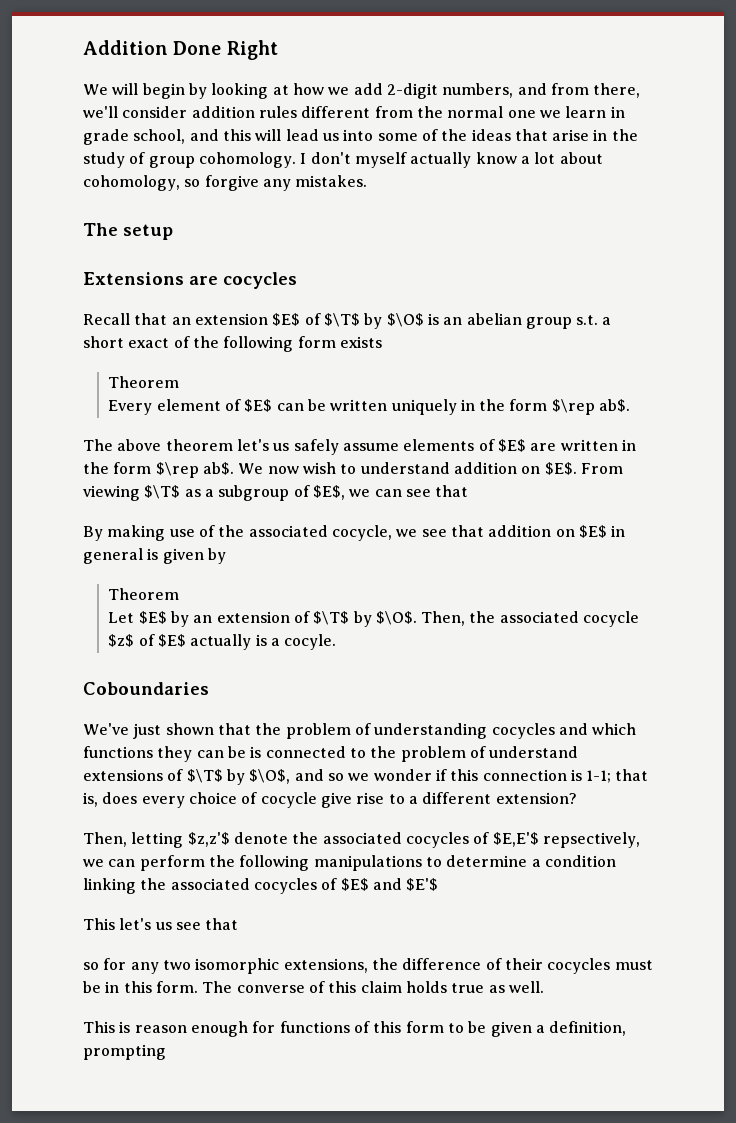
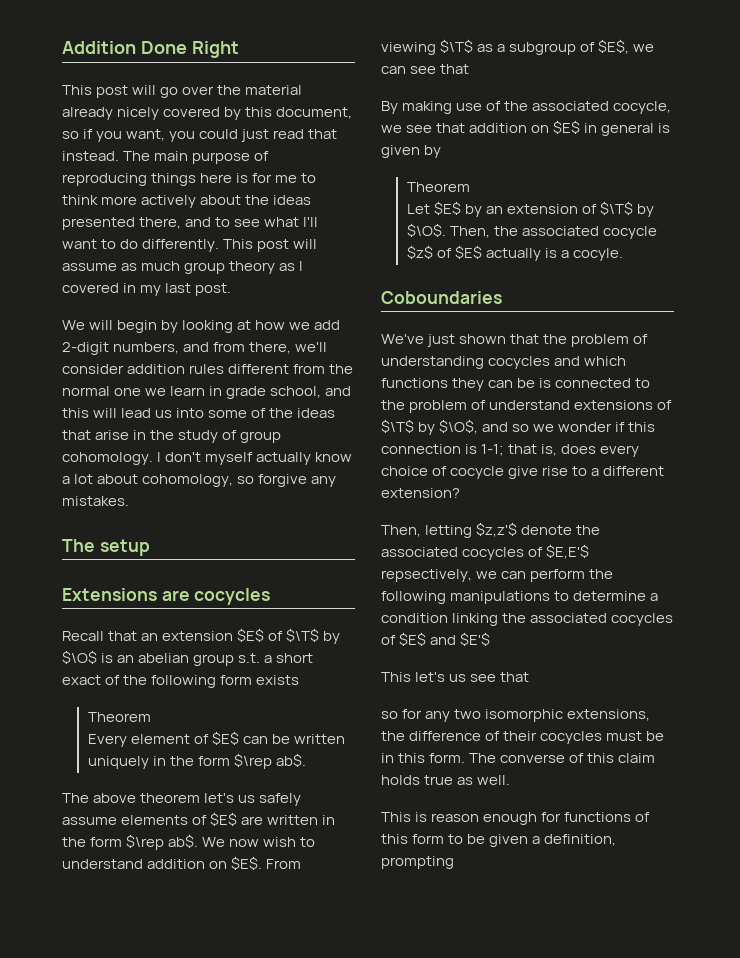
(278, 50) none -> [62,85,303,98] [62,107,353,120] [62,129,338,142] [62,151,270,164] [62,173,317,186] [62,195,312,208] [62,217,319,230] [62,239,318,252] [62,261,304,274] [62,283,232,296] // This post will go over the material already nicely covered by this document, so if you want, you could just read that instead. The main purpose of reproducing things here is for me to think more actively about the ideas presented there, and to see what I'll want to do differently. This post will assume as much group theory as I covered in my last post.

